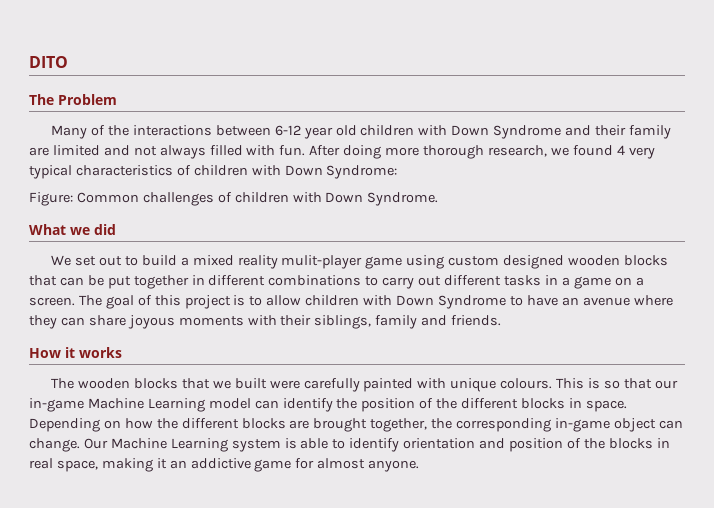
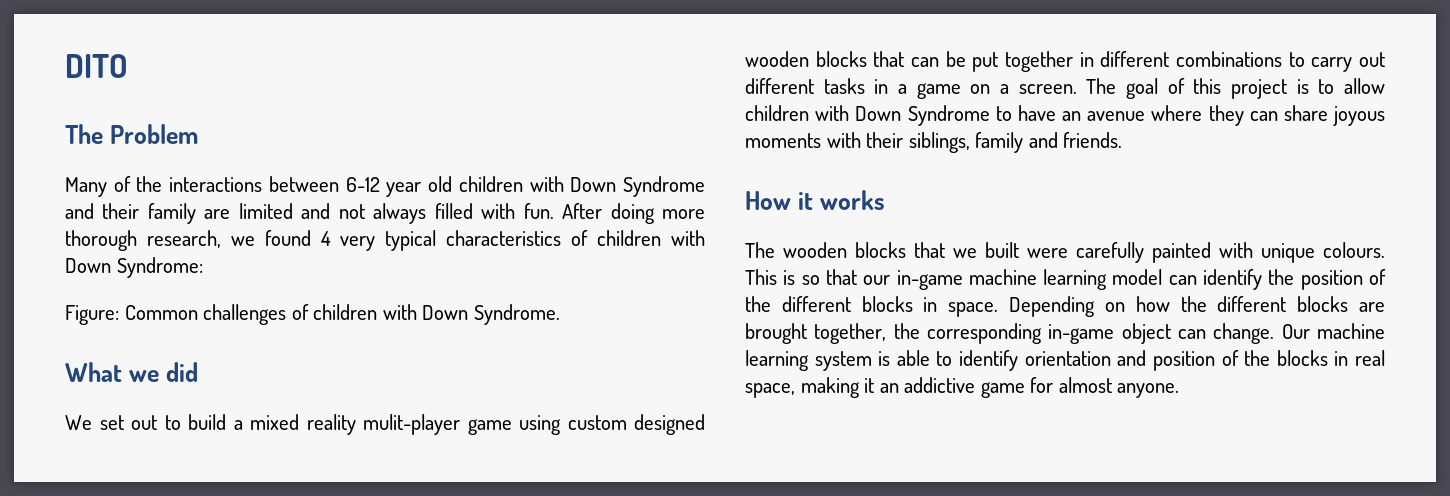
[87,398,205,412] Machine Learning -> [968,269,1108,290] machine learning
[110,438,228,452] Machine Learning -> [1317,323,1385,339] [745,350,809,371] machine learning

